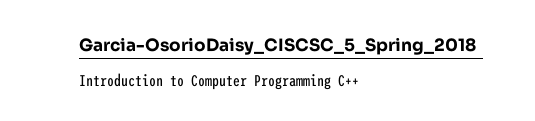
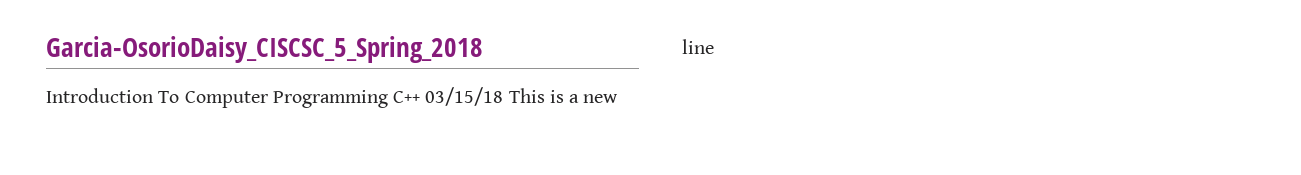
[170,76,184,87] to -> [158,91,180,103] To
(359, 81) none -> [425,87,619,106] [682,39,714,54] 03/15/18 This is a new line

